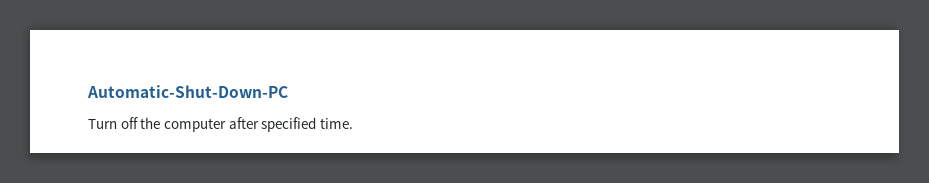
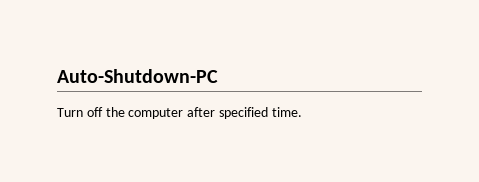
[87,85,288,98] Automatic-Shut-Down-PC -> [57,69,218,83] Auto-Shutdown-PC

